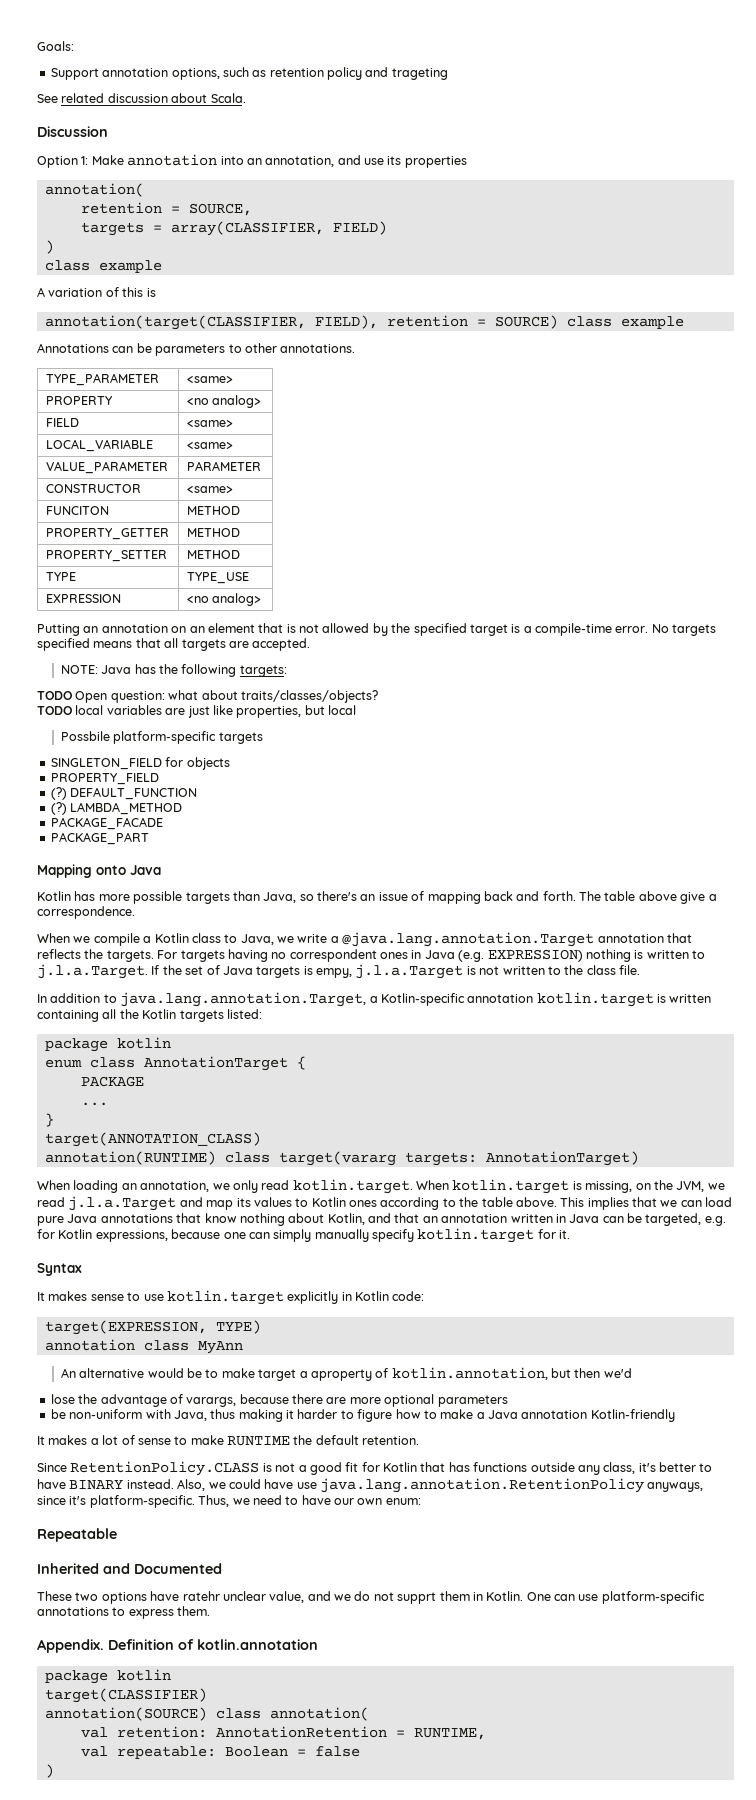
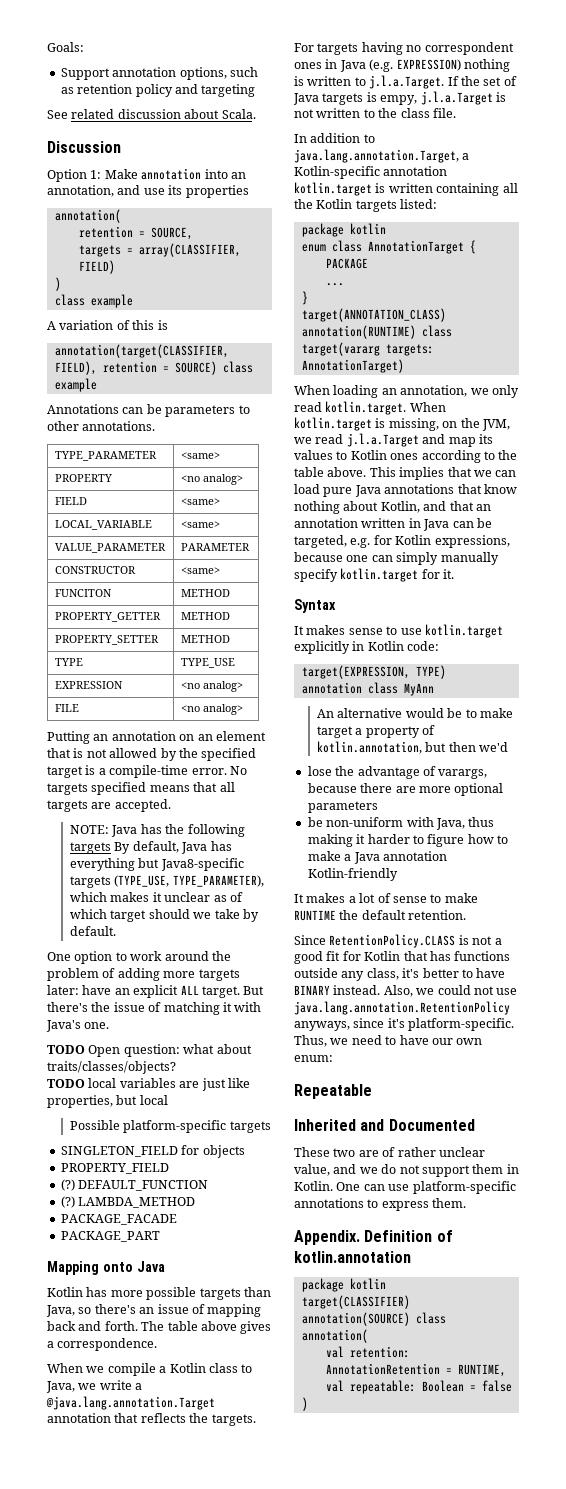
[391,68,448,80] trageting -> [201,84,256,97] targeting
(262, 599) none -> [54,704,79,712] [180,704,243,715] // FILE | <no analog>
[239,665,287,677] targets: -> [70,841,232,854] [70,858,244,871] [70,875,264,888] [70,892,243,902] [70,909,259,922] [70,926,117,936] [47,951,231,964] [47,968,240,981] [47,985,265,998] [47,1002,262,1015] [46,1020,110,1032] targets By default, Java has everything but Java8-specific targets (TYPE_USE, TYPE_PARAMETER), which makes it unclear as of which target should we take by default. // One option to work around the problem of adding more targets later: have an explicit ALL target. But there's the issue of matching it with Java's one.
[60,731,110,741] Possbile -> [70,1120,121,1130] Possible
[680,892,706,904] give -> [240,1321,272,1334] gives
[310,1369,372,1381] aproperty -> [365,726,420,738] property
[264,1479,294,1489] have -> [473,986,494,995] not
[101,1591,220,1604] options have ratehr -> [358,1147,436,1157] are of rather
[397,1592,437,1604] supprt -> [421,1165,470,1177] support

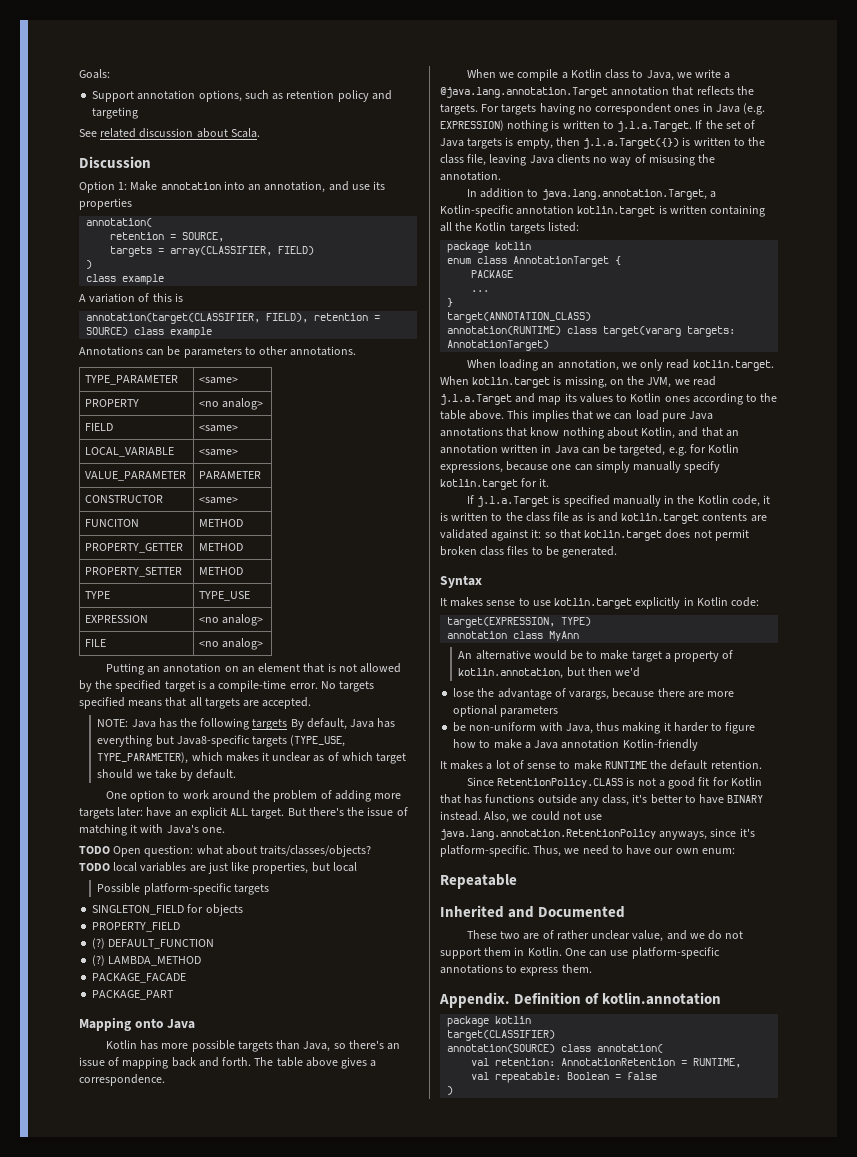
[380,91,506,105] [294,108,456,118] empy, j.l.a.Target is not written to the class file. -> [516,137,766,149] [440,154,716,166] [440,171,501,181] empty, then j.l.a.Target({}) is written to the class file, leaving Java clients no way of misusing the annotation.
(455, 574) none -> [466,495,771,507] [440,512,767,524] [440,529,749,541] [440,546,618,558] // If j.l.a.Target is specified manually in the Kotlin code, it is written to the class file as is and kotlin.target contents are validated against it: so that kotlin.target does not permit broken class files to be generated.

